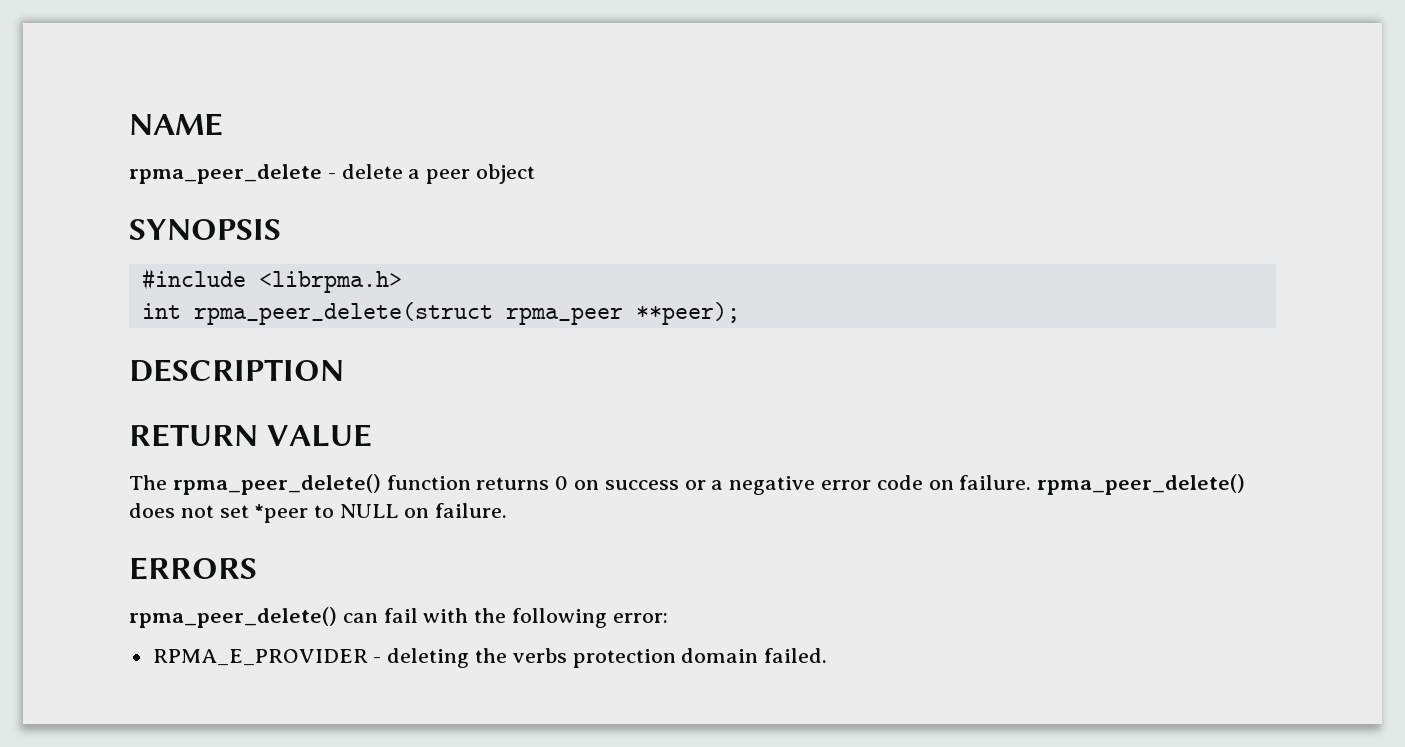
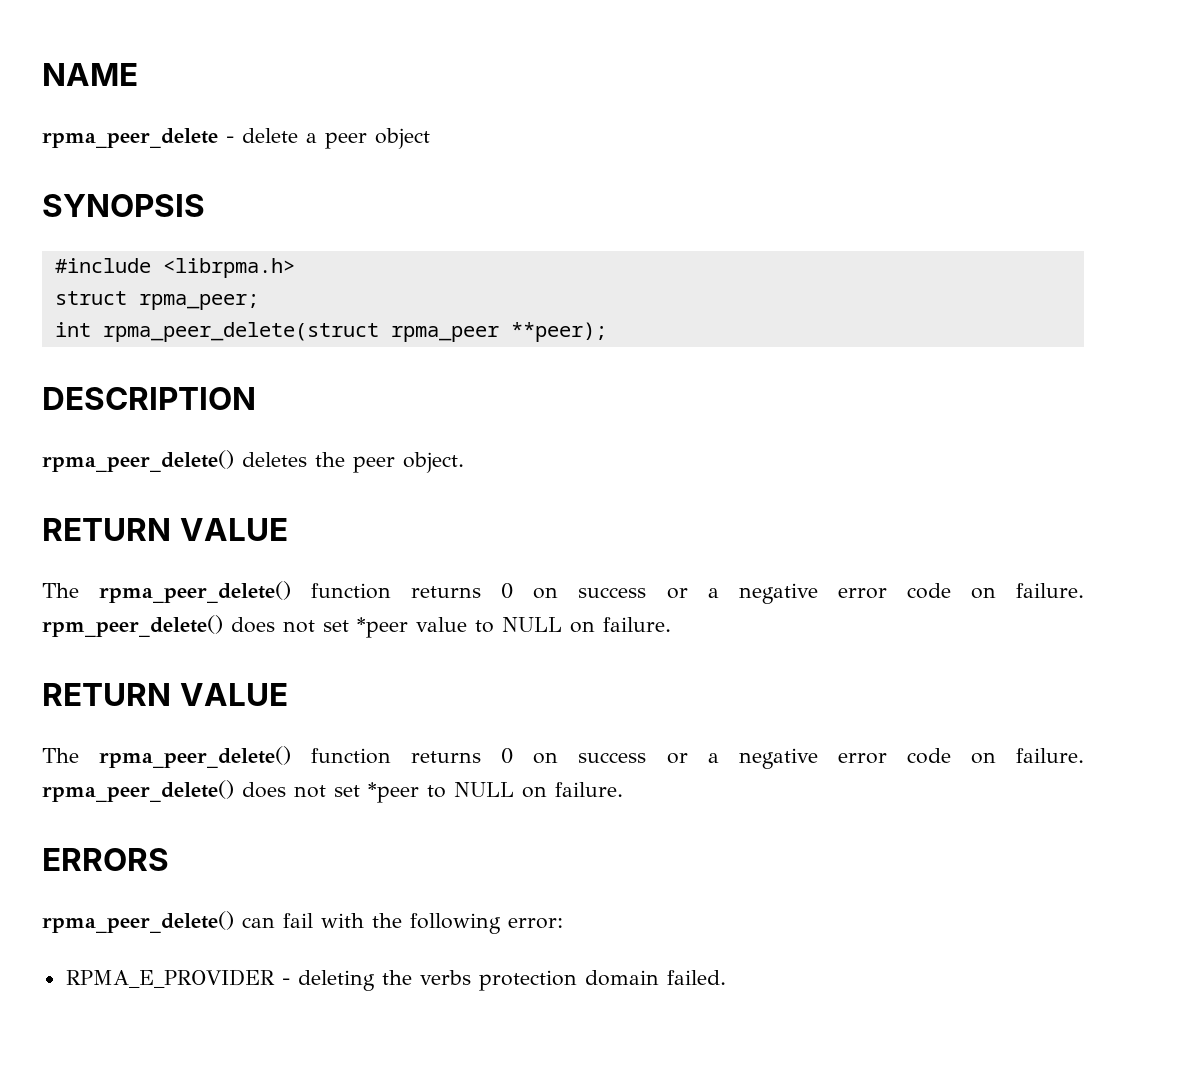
(402, 282) none -> [54,291,259,310] // struct rpma_peer;
(344, 370) none -> [42,450,464,473] [42,518,288,541] [42,581,1085,604] [42,615,671,638] // rpma_peer_delete() deletes the peer object. // RETURN VALUE // The rpma_peer_delete() function returns 0 on success or a negative error code on failure. rpm_peer_delete() does not set *peer value to NULL on failure.

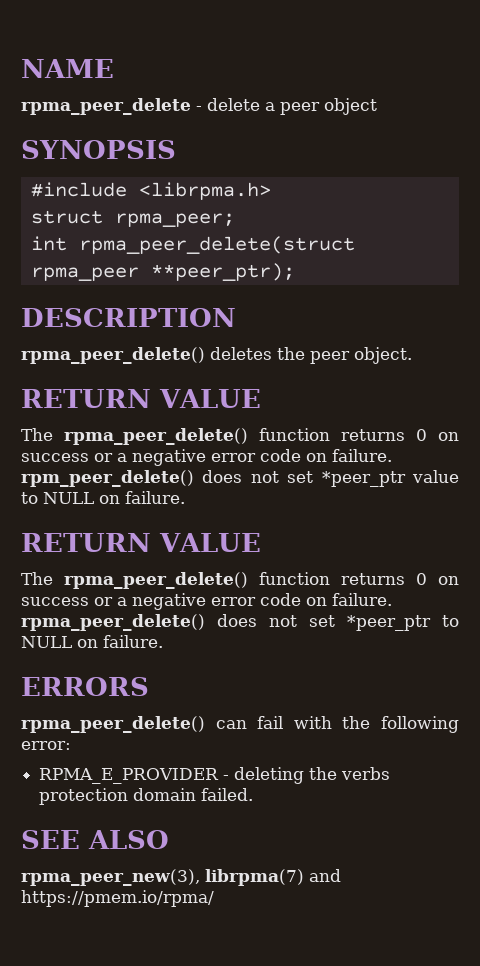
[510,322,607,342] **peer); -> [150,263,295,281] **peer_ptr);
[357,617,408,638] *peer -> [321,471,406,487] *peer_ptr
[368,782,419,803] *peer -> [347,615,431,631] *peer_ptr
(726, 977) none -> [21,830,169,849] [21,869,341,886] [21,890,214,907] // SEE ALSO // rpma_peer_new(3), librpma(7) and https://pmem.io/rpma/

